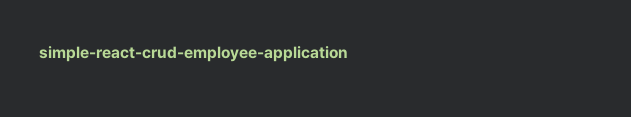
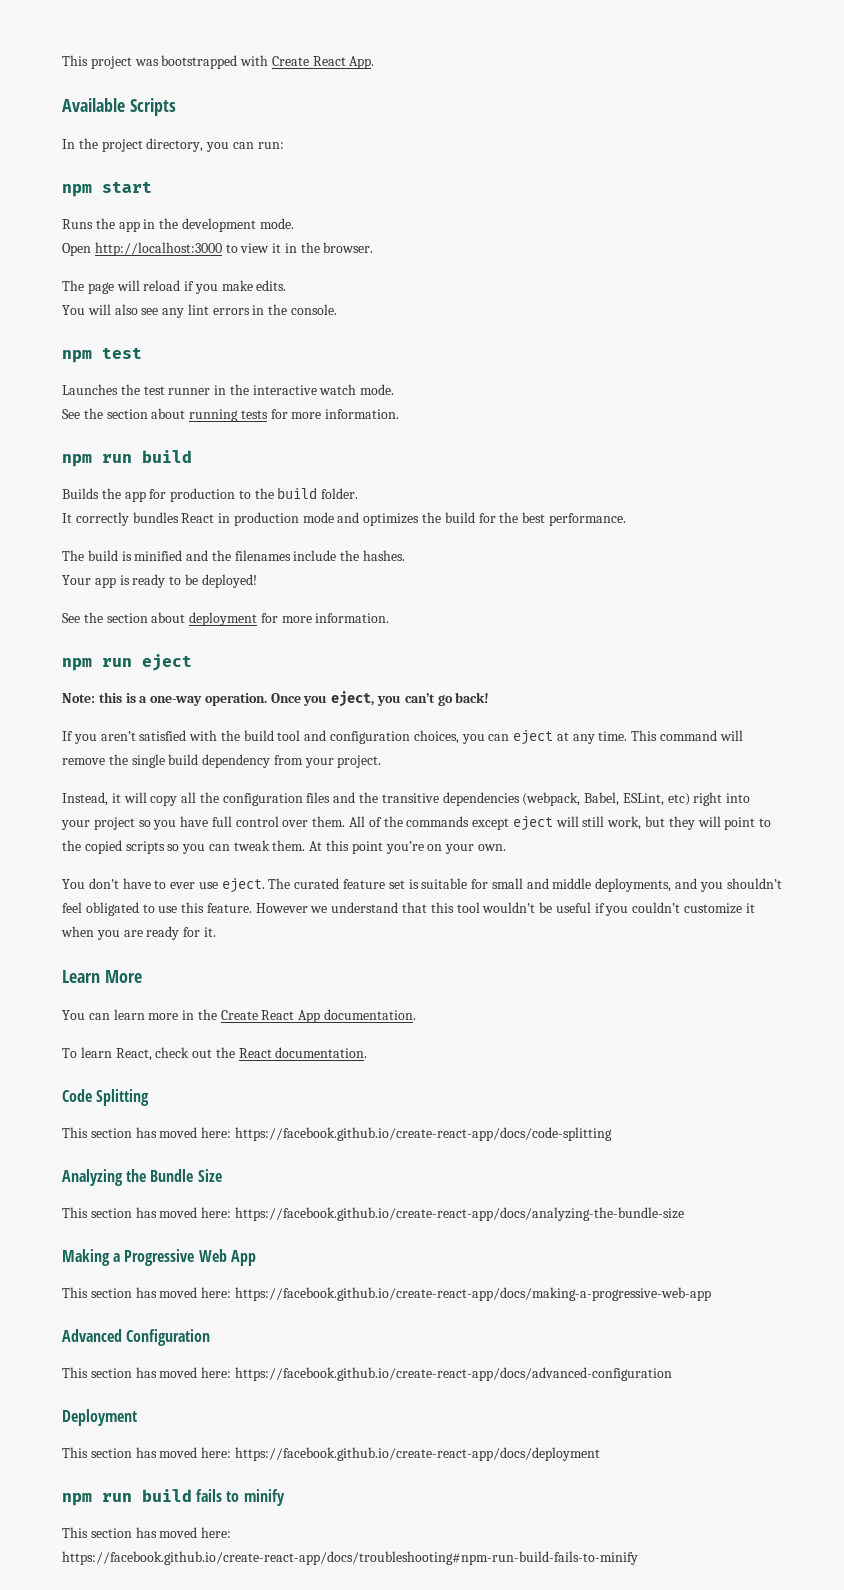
[39,46,348,62] simple-react-crud-employee-application -> [62,55,375,69] [62,98,176,116] [62,138,284,152] [62,181,152,197] [62,218,294,232] [62,242,374,256] [62,280,287,294] [62,304,338,318] [62,347,142,363] [62,384,395,395] [62,408,400,422] [62,450,192,467] [62,487,359,502] [62,512,626,526] [62,550,406,561] [62,574,257,588] [62,612,390,626] [62,654,192,671] [62,691,490,707] [62,730,743,745] [62,754,382,768] [62,792,751,806] [61,816,772,831] [62,840,506,854] [62,878,782,893] [62,902,755,916] [61,926,216,940] [62,970,142,983] [62,1009,417,1023] [62,1047,368,1061] [62,1089,150,1106] [62,1127,612,1141] [62,1169,222,1186] [62,1207,684,1221] [62,1249,256,1266] [62,1287,711,1301] [62,1329,211,1346] [62,1367,672,1381] [62,1409,137,1426] [62,1447,600,1461] [62,1489,285,1506] [62,1527,232,1538] [62,1551,638,1565] This project was bootstrapped with Create React App. // Available Scripts // In the project directory, you can run: // npm start // Runs the app in the development mode. // Open http://localhost:3000 to view it in the browser. // The page will reload if you make edits. // You will also see any lint errors in the console. // npm test // Launches the test runner in the interactive watch mode. // See the section about running tests for more information. // npm run build // Builds the app for production to the build folder. // It correctly bundles React in production mode and optimizes the build for the best performance. // The build is minified and the filenames include the hashes. // Your app is ready to be deployed! // See the section about deployment for more information. // npm run eject // Note: this is a one-way operation. Once you eject, you can’t go back! // If you aren’t satisfied with the build tool and configuration choices, you can eject at any time. This command will remove the single build dependency from your project. // Instead, it will copy all the configuration files and the transitive dependencies (webpack, Babel, ESLint, etc) right into your project so you have full control over them. All of the commands except eject will still work, but they will point to the copied scripts so you can tweak them. At this point you’re on your own. // You don’t have to ever use eject. The curated feature set is suitable for small and middle deployments, and you shouldn’t feel obligated to use this feature. However we understand that this tool wouldn’t be useful if you couldn’t customize it when you are ready for it. // Learn More // You can learn more in the Create React App documentation. // To learn React, check out the React documentation. // Code Splitting // This section has moved here: https://facebook.github.io/create-react-app/docs/code-splitting // Analyzing the Bundle Size // This section has moved here: https://facebook.github.io/create-react-app/docs/analyzing-the-bundle-size // Making a Progressive Web App // This section has moved here: https://facebook.github.io/create-react-app/docs/making-a-progressive-web-app // Advanced Configuration // This section has moved here: https://facebook.github.io/create-react-app/docs/advanced-configuration // Deployment // This section has moved here: https://facebook.github.io/create-react-app/docs/deployment // npm run build fails to minify // This section has moved here: https://facebook.github.io/create-react-app/docs/troubleshooting#npm-run-build-fails-to-minify

